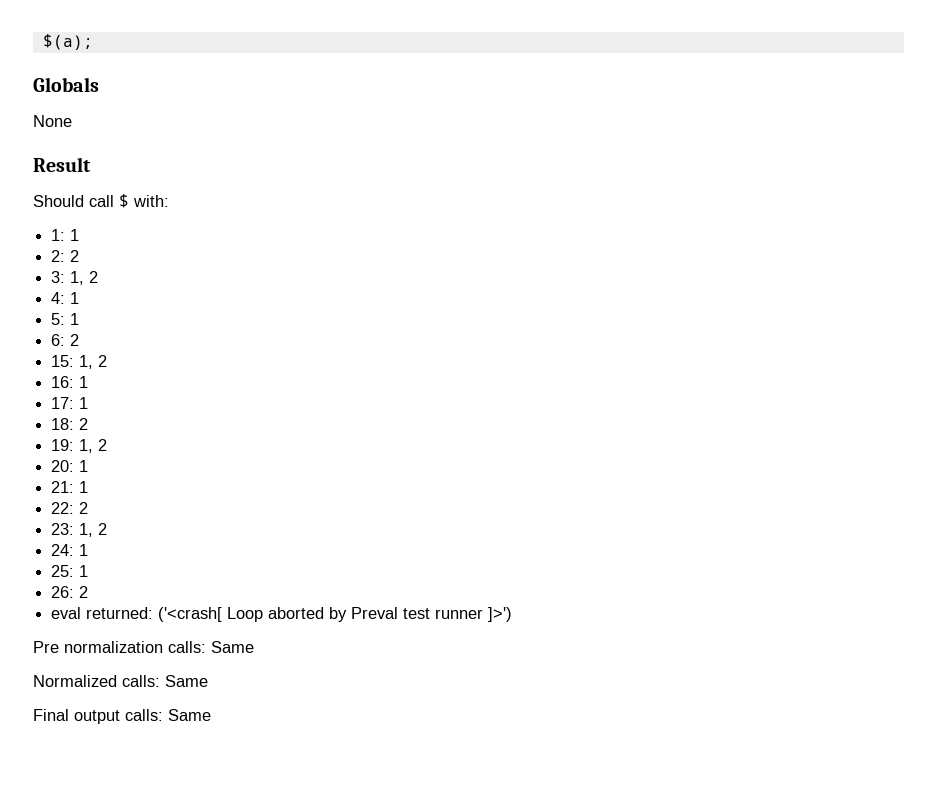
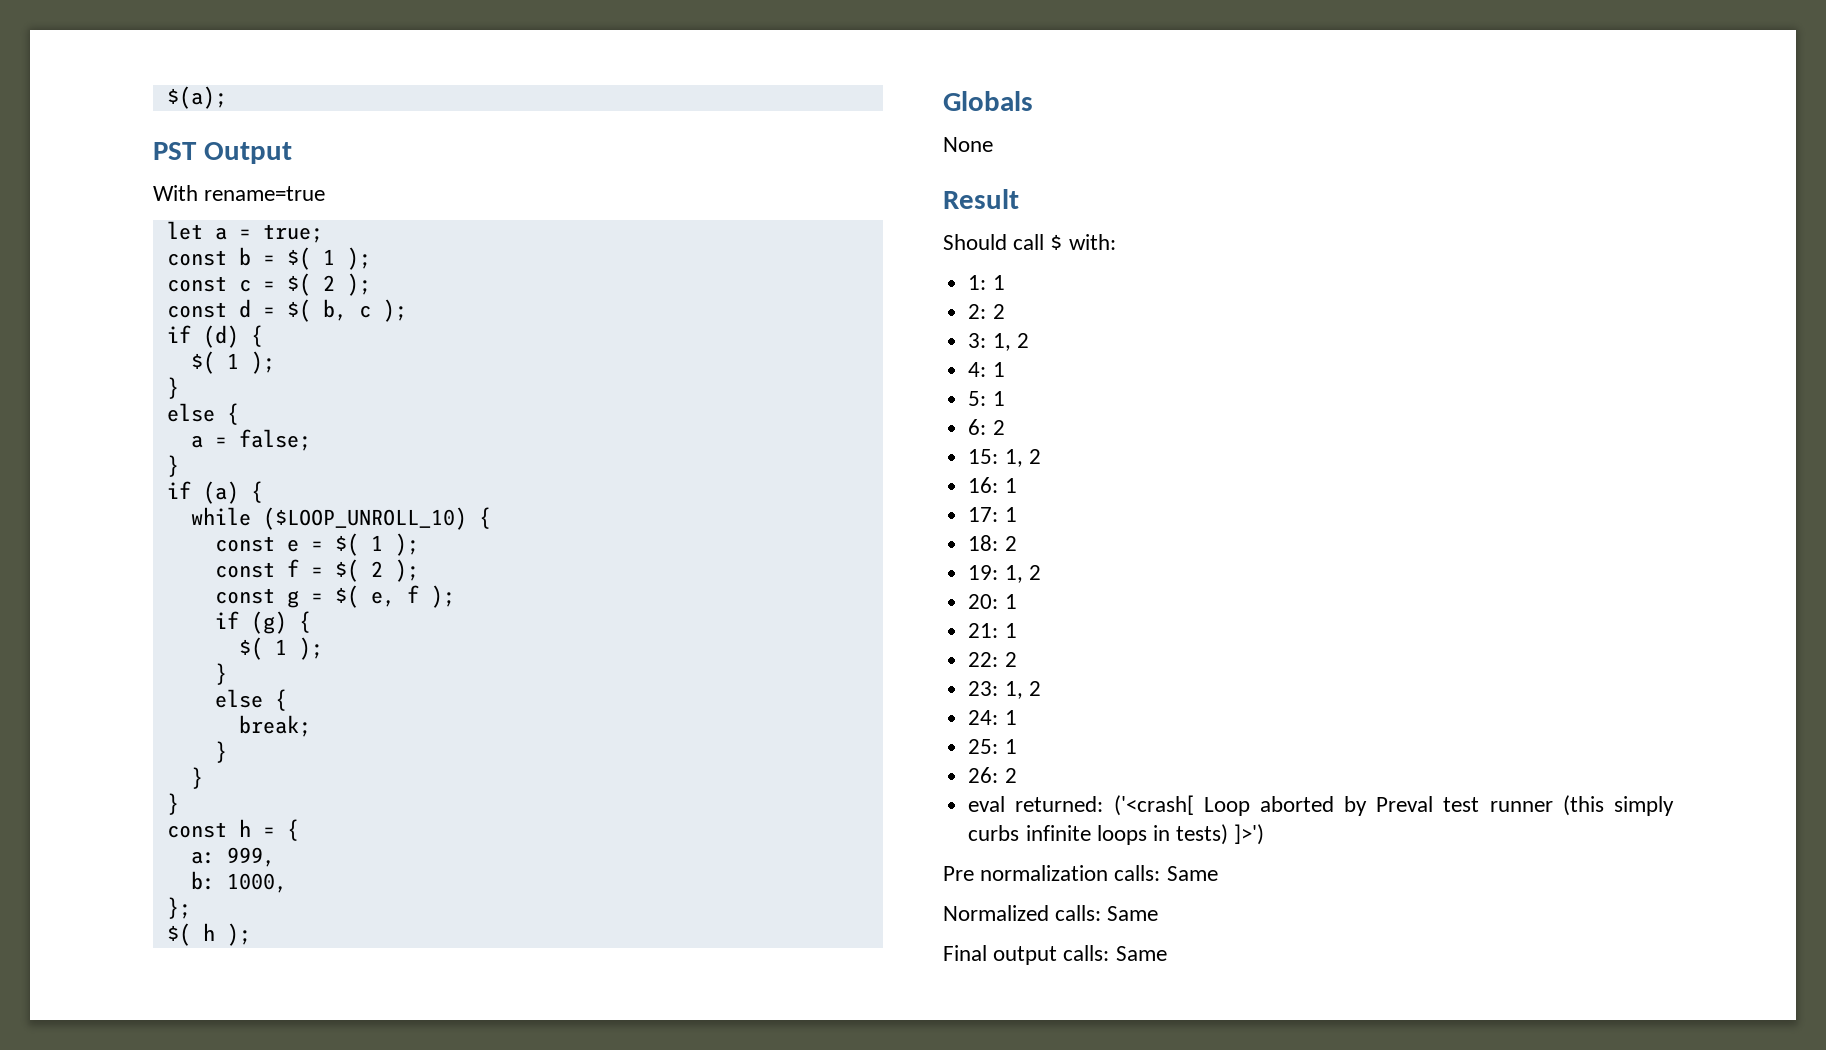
(93, 42) none -> [153,142,292,164] [153,185,326,201] [166,221,323,243] [166,247,371,270] [166,273,371,296] [166,299,407,322] [166,325,263,348] [190,351,275,374] [166,377,179,399] [166,403,239,425] [190,429,311,451] [166,455,179,477] [166,481,263,504] [190,507,491,530] [214,533,419,556] [214,559,419,582] [214,585,455,608] [214,611,311,634] [238,637,323,660] [214,663,227,685] [214,689,287,711] [238,715,311,737] [214,741,227,763] [190,767,203,789] [166,793,179,815] [166,819,299,841] [190,847,275,867] [190,871,287,893] [166,897,191,919] [166,923,251,946] // PST Output // With rename=true // let a = true; // const b = $( 1 ); // const c = $( 2 ); // const d = $( b, c ); // if (d) { // $( 1 ); // } // else { // a = false; // } // if (a) { // while ($LOOP_UNROLL_10) { // const e = $( 1 ); // const f = $( 2 ); // const g = $( e, f ); // if (g) { // $( 1 ); // } // else { // break; // } // } // } // const h = { // a: 999, // b: 1000, // }; // $( h );
(484, 614) none -> [1562,795,1674,816] [968,824,1229,845] (this simply curbs infinite loops in tests)

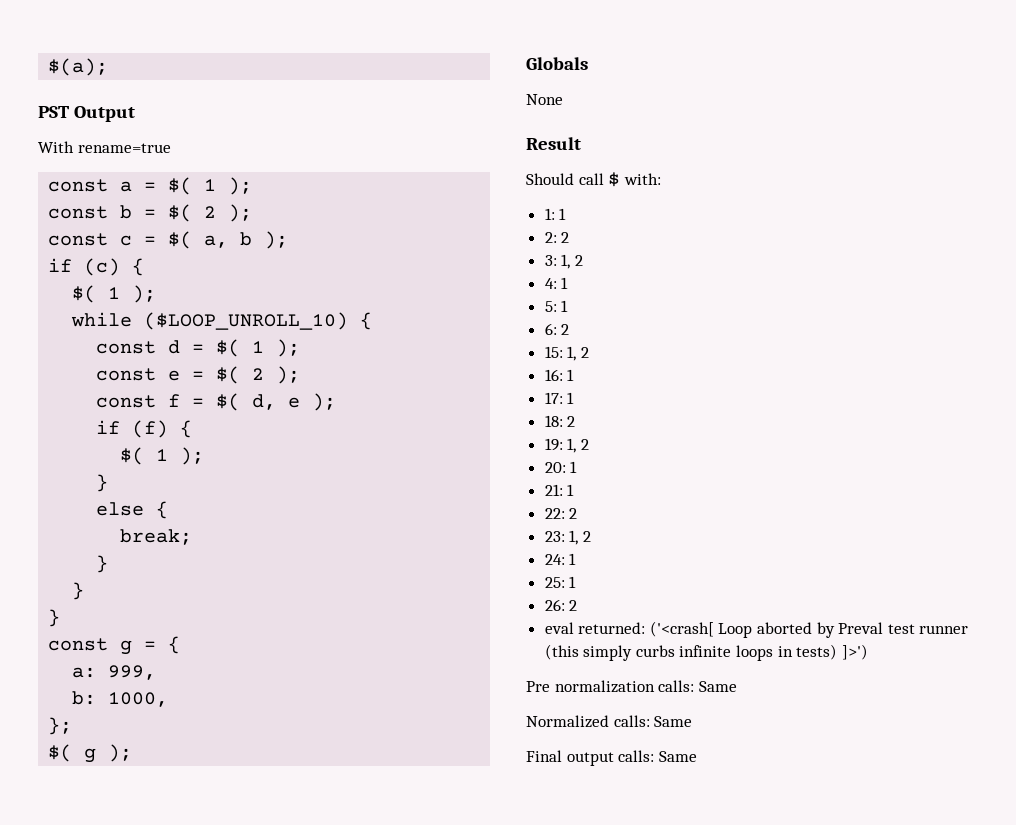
[166,221,323,243] [166,247,371,270] [166,273,371,296] [166,299,407,322] [166,325,263,348] [190,351,275,374] [166,377,179,399] [166,403,239,425] [190,429,311,451] [166,455,179,477] [166,481,263,504] let a = true; // const b = $( 1 ); // const c = $( 2 ); // const d = $( b, c ); // if (d) { // $( 1 ); // } // else { // a = false; // } // if (a) { -> [48,177,253,195] [48,204,253,222] [48,231,289,249] [48,258,145,276] [72,285,157,303] const a = $( 1 ); // const b = $( 2 ); // const c = $( a, b ); // if (c) { // $( 1 );
[286,533,419,556] [214,559,419,582] [214,585,455,608] [214,611,287,634] e = $( 1 ); // const f = $( 2 ); // const g = $( e, f ); // if (g) -> [168,339,301,357] [96,366,301,384] [96,393,337,411] [96,420,169,438] d = $( 1 ); // const e = $( 2 ); // const f = $( d, e ); // if (f)
[238,819,251,837] h -> [120,640,133,655] g
[202,923,215,941] h -> [84,748,97,763] g

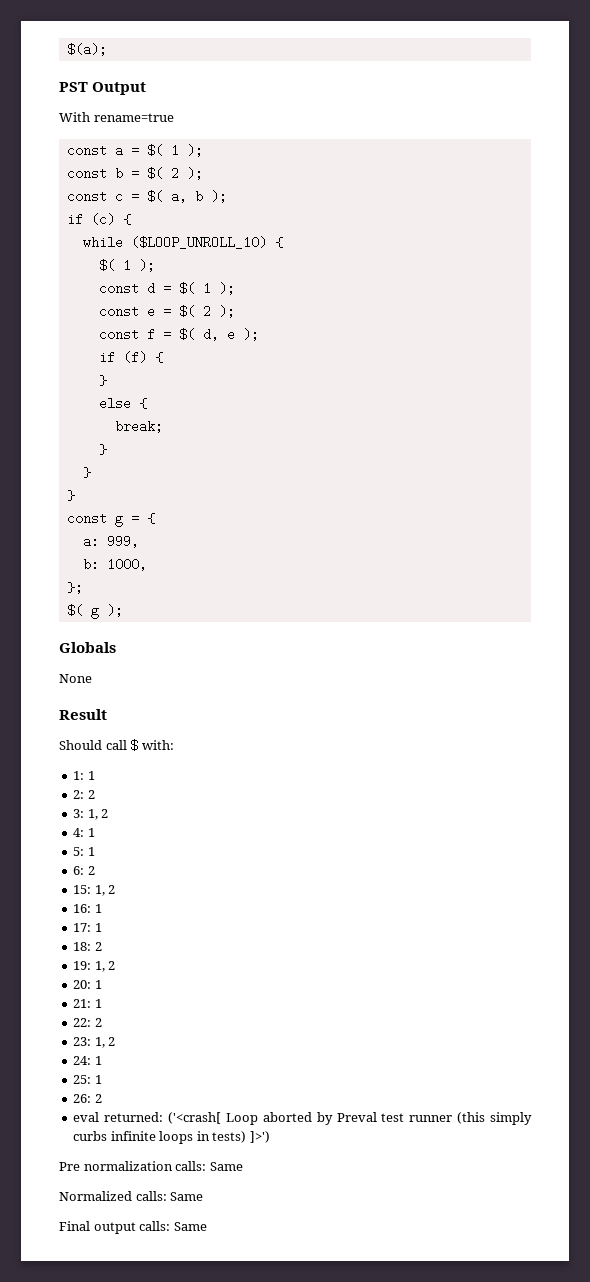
[72,285,157,303] [71,312,373,330] // $( 1 ); // while ($LOOP_UNROLL_10) { -> [82,236,283,249] [98,259,155,272] // while ($LOOP_UNROLL_10) { // $( 1 );
[120,447,205,465] // $( 1 ); -> (163, 357) none

